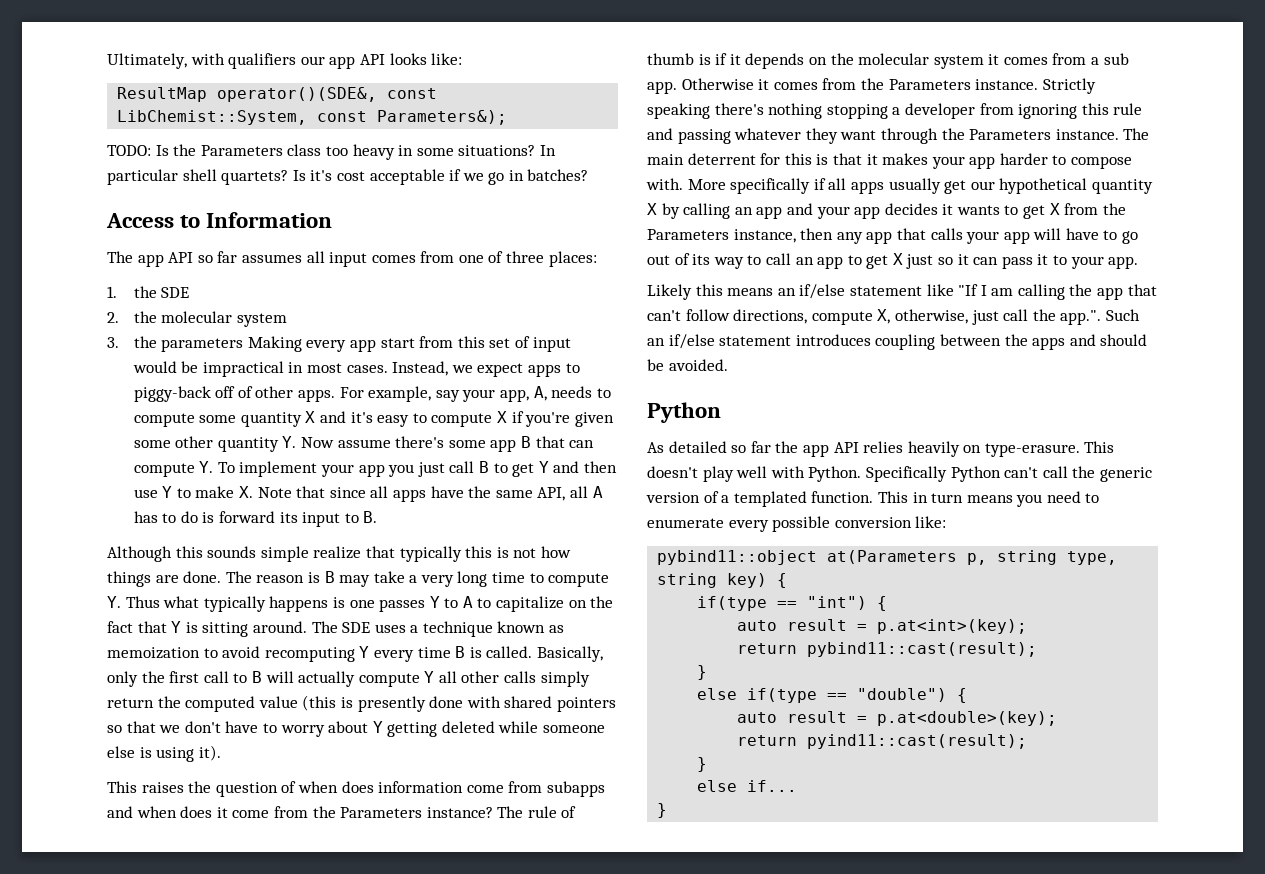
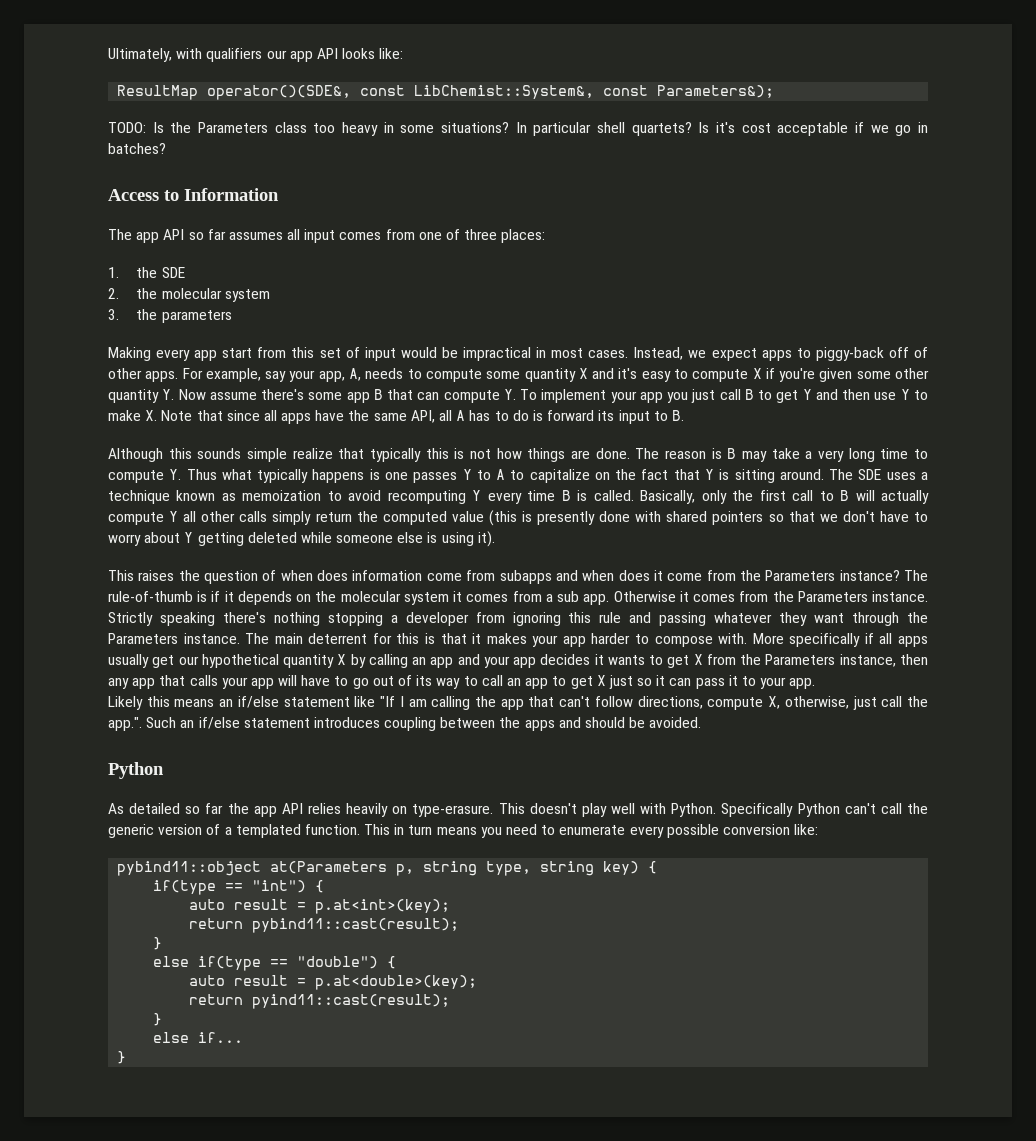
[117,110,308,125] LibChemist::System, -> [414,85,595,99] LibChemist::System&,
(244, 345) none -> (232, 316) //
[527,806,577,818] [647,53,694,65] rule of thumb -> [108,591,193,602] rule-of-thumb

